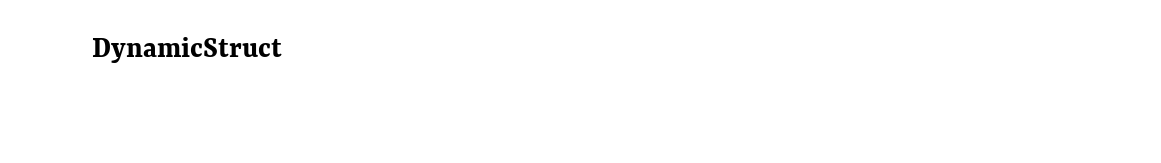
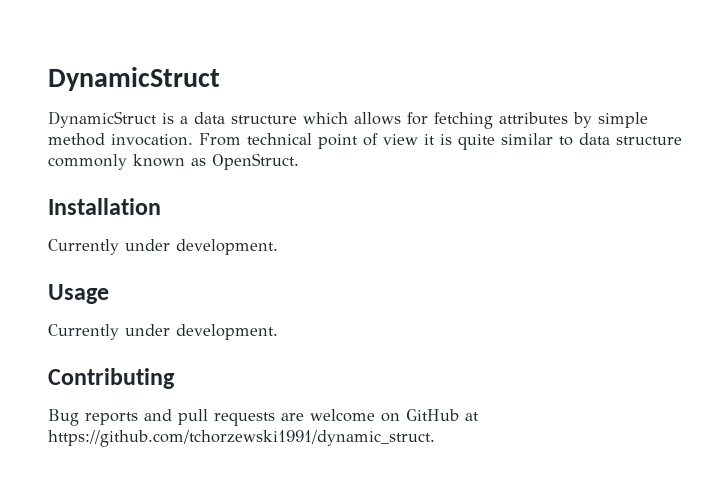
[92,37,282,63] DynamicStruct -> [48,67,220,91] [48,111,648,129] [48,133,682,150] [48,153,299,170] [48,198,161,215] [48,239,278,255] [48,284,109,304] [48,324,278,340] [48,368,175,389] [48,409,479,426] [48,430,435,447] DynamicStruct // DynamicStruct is a data structure which allows for fetching attributes by simple method invocation. From technical point of view it is quite similar to data structure commonly known as OpenStruct. // Installation // Currently under development. // Usage // Currently under development. // Contributing // Bug reports and pull requests are welcome on GitHub at https://github.com/tchorzewski1991/dynamic_struct.

